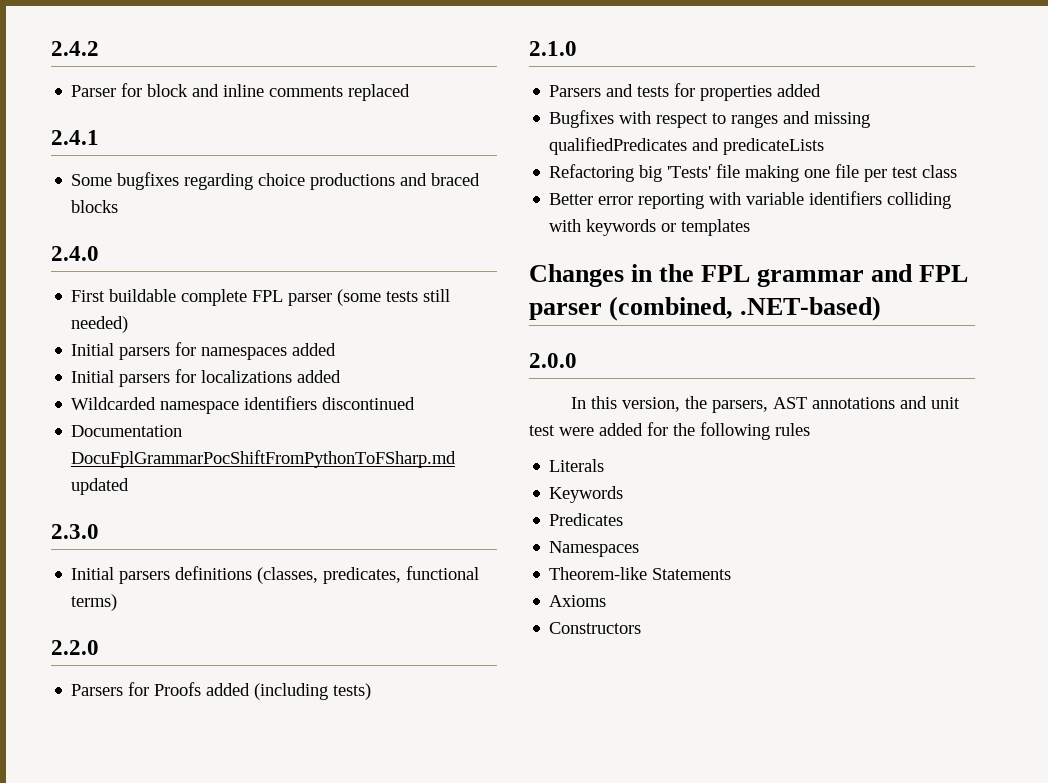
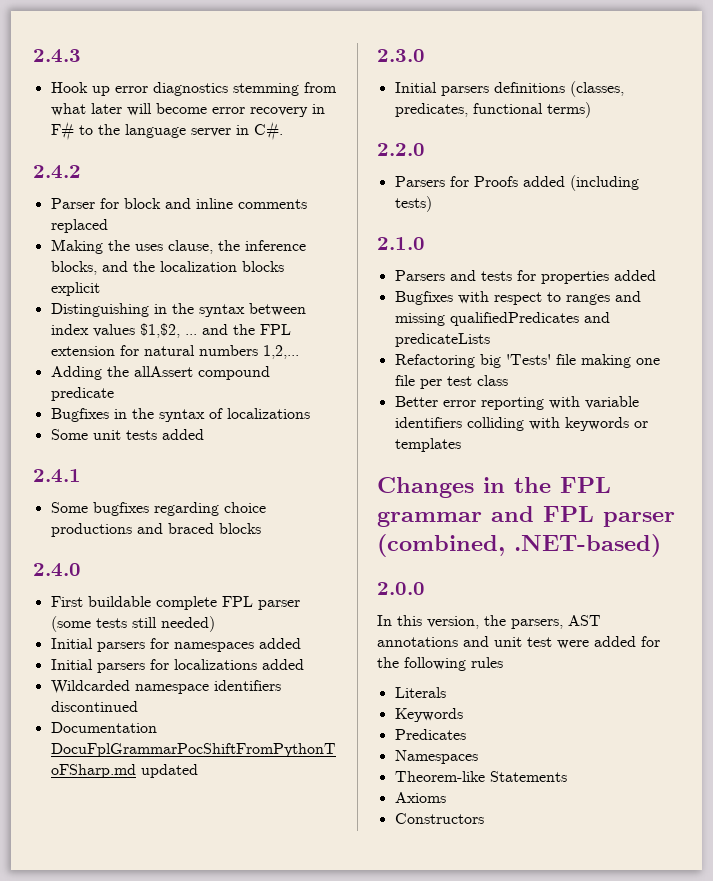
(51, 48) none -> [33,49,81,63] [50,82,337,96] [50,103,325,117] [50,121,283,141] 2.4.3 // Hook up error diagnostics stemming from what later will become error recovery in F# to the language server in C#. //
(411, 92) none -> [50,239,306,254] [50,261,284,275] [50,282,100,296] [50,303,306,317] [50,323,291,338] [50,345,299,359] [50,366,270,380] [50,387,114,401] [50,408,310,422] [50,429,204,440] // Making the uses clause, the inference blocks, and the localization blocks explicit // Distinguishing in the syntax between index values $1,$2, ... and the FPL extension for natural numbers 1,2,... // Adding the allAssert compound predicate // Bugfixes in the syntax of localizations // Some unit tests added

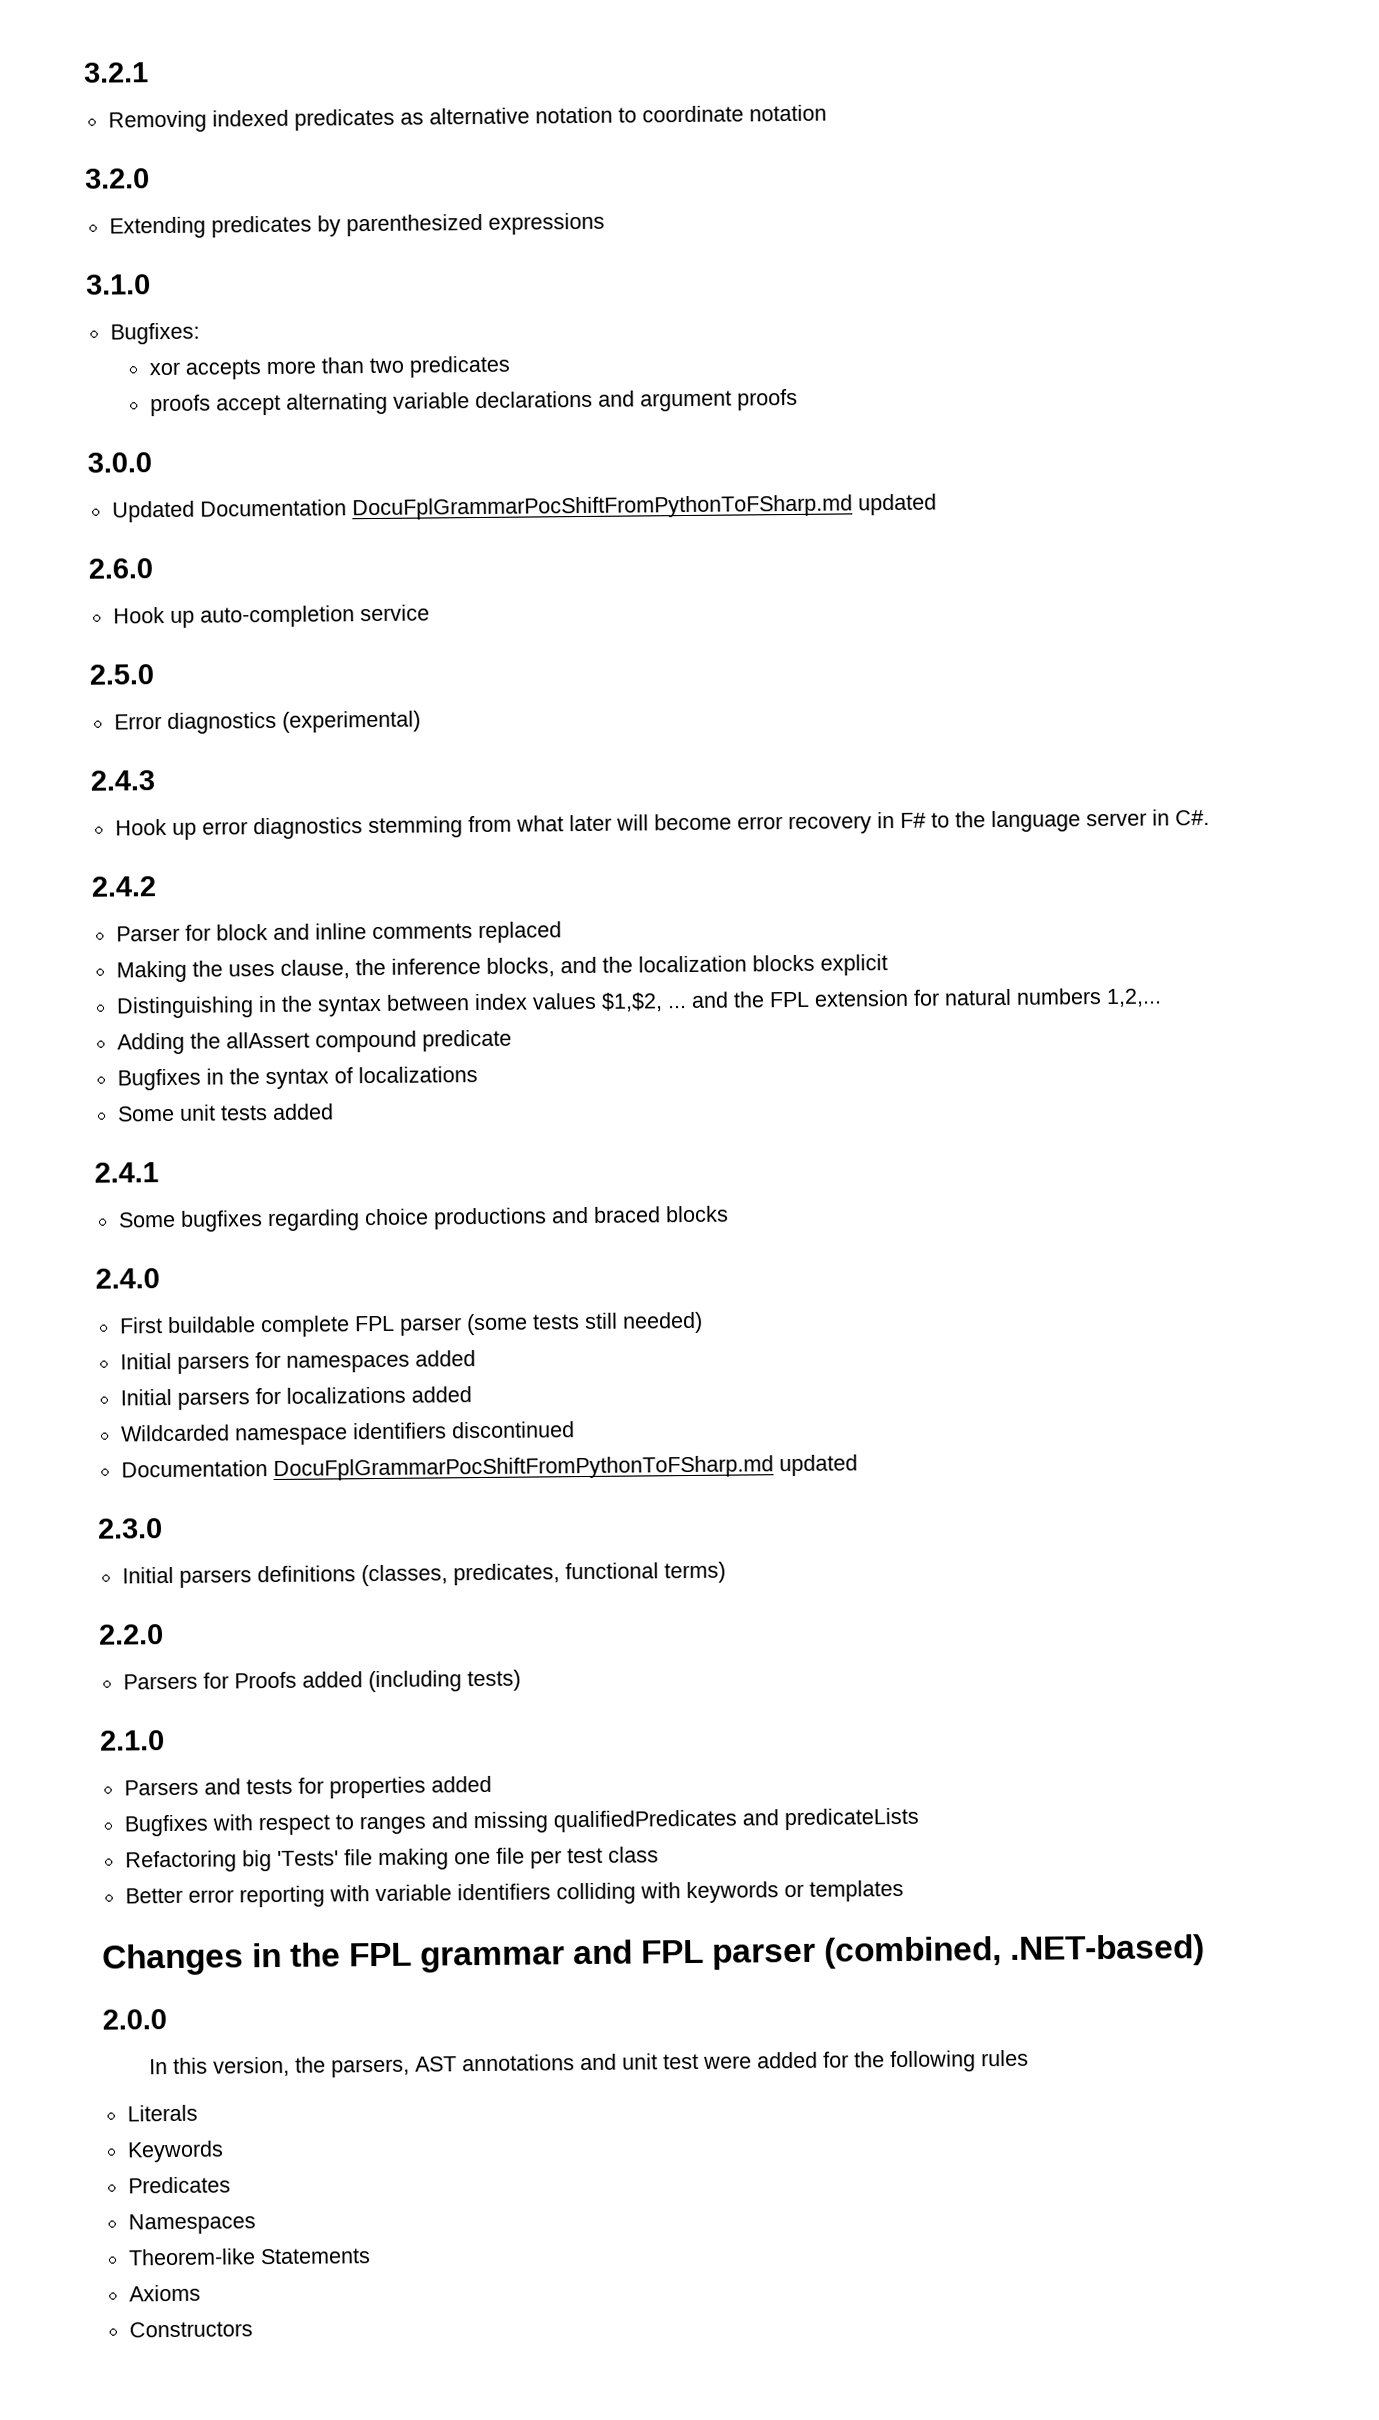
(33, 56) none -> [83,62,149,83] [107,104,827,133] [84,168,150,189] [108,212,605,239] [85,274,151,295] [109,322,200,345] [148,355,510,380] [149,388,798,417] [87,452,152,473] [111,493,937,523] [88,558,153,579] [112,604,430,628] [89,664,154,685] [113,710,421,734] 3.2.1 // Removing indexed predicates as alternative notation to coordinate notation // 3.2.0 // Extending predicates by parenthesized expressions // 3.1.0 // Bugfixes: // xor accepts more than two predicates // proofs accept alternating variable declarations and argument proofs // 3.0.0 // Updated Documentation DocuFplGrammarPocShiftFromPythonToFSharp.md updated // 2.6.0 // Hook up auto-completion service // 2.5.0 // Error diagnostics (experimental) //

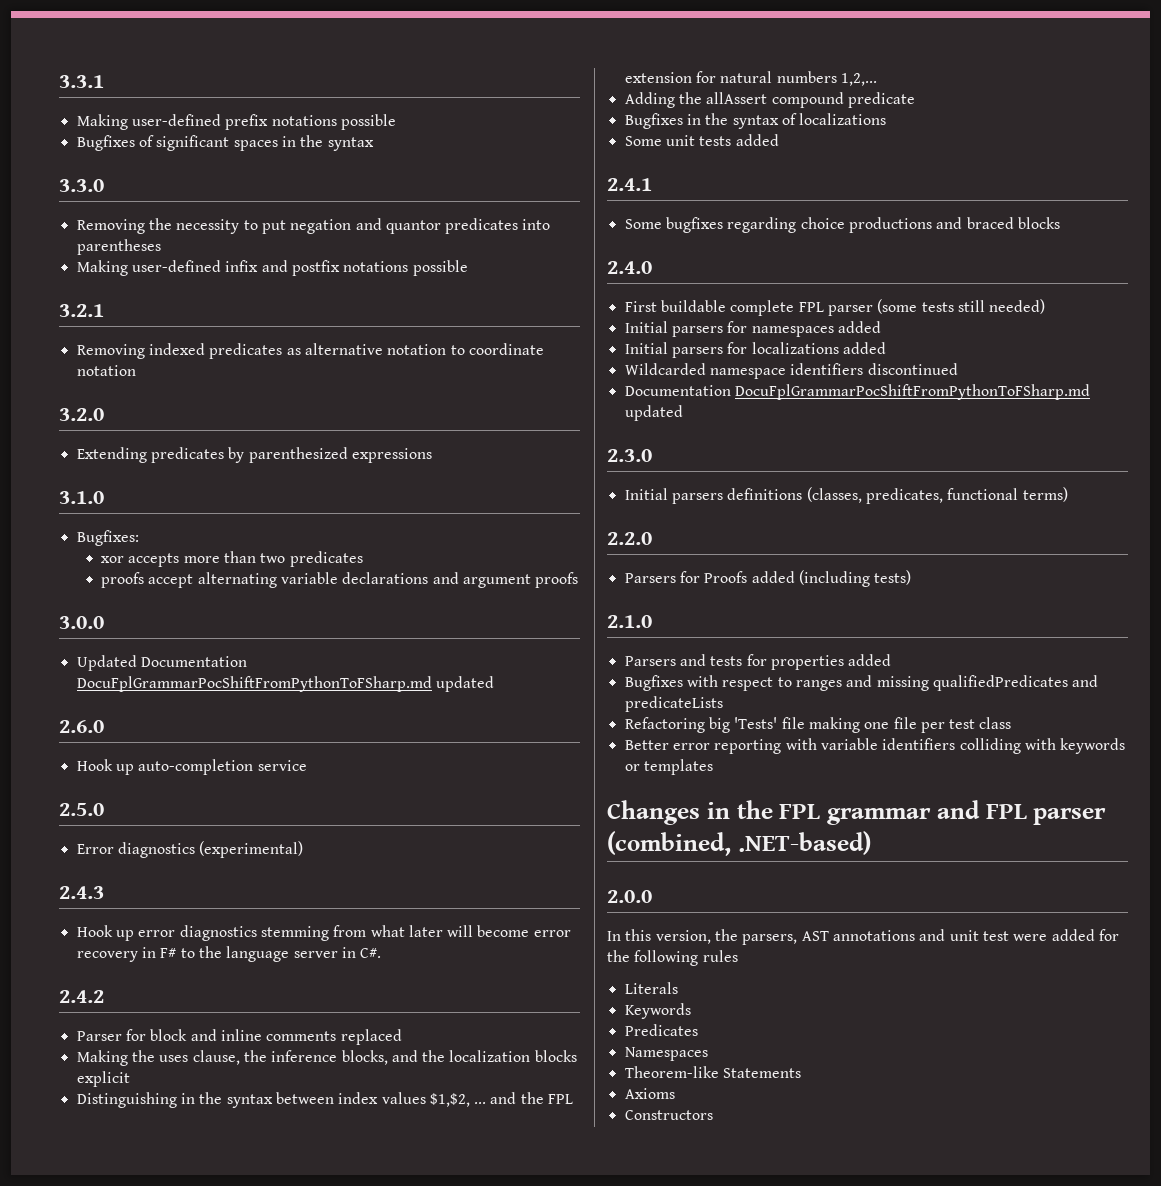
(83, 72) none -> [59,75,104,88] [76,114,396,130] [76,135,374,151] [59,179,104,192] [76,218,551,234] [76,239,161,255] [76,260,468,276] 3.3.1 // Making user-defined prefix notations possible // Bugfixes of significant spaces in the syntax // 3.3.0 // Removing the necessity to put negation and quantor predicates into parentheses // Making user-defined infix and postfix notations possible //

